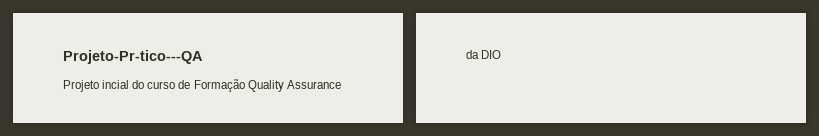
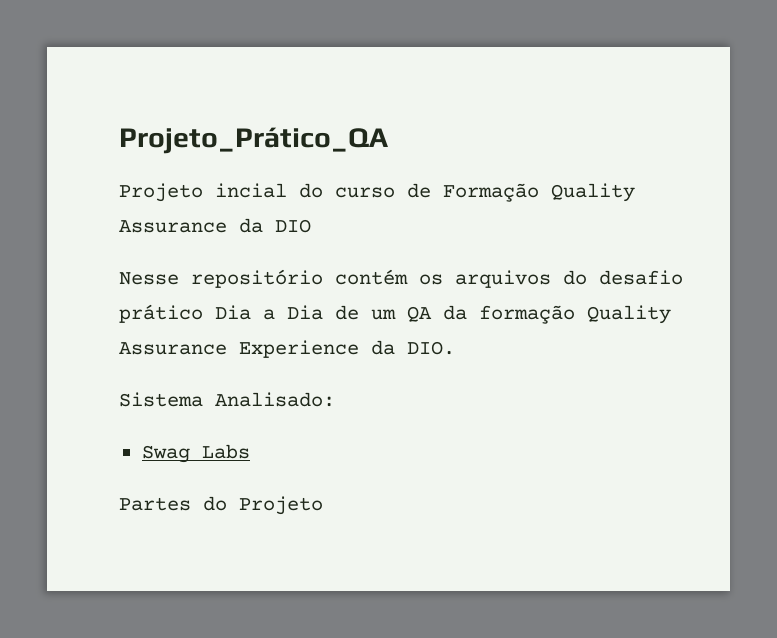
[63,50,203,64] Projeto-Pr-tico---QA -> [119,127,388,154] Projeto_Prático_QA
(502, 54) none -> [119,269,683,288] [119,304,671,324] [119,340,455,358] [119,392,335,407] [141,444,250,463] [119,496,323,515] // Nesse repositório contém os arquivos do desafio prático Dia a Dia de um QA da formação Quality Assurance Experience da DIO. // Sistema Analisado: // Swag Labs // Partes do Projeto

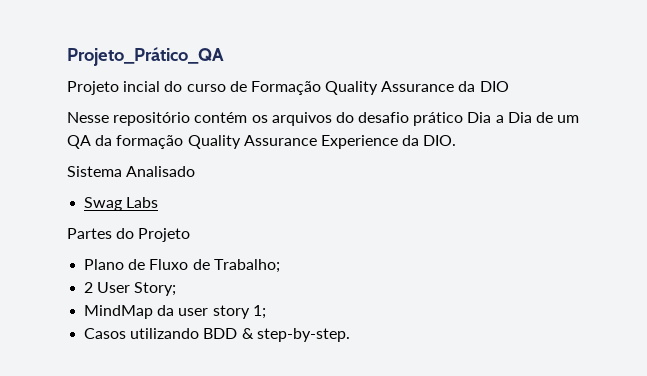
[215,392,335,407] Analisado: -> [126,166,196,177] Analisado
(323, 505) none -> [84,259,280,273] [84,282,177,296] [84,305,266,319] [84,328,350,342] // Plano de Fluxo de Trabalho; // 2 User Story; // MindMap da user story 1; // Casos utilizando BDD & step-by-step.

